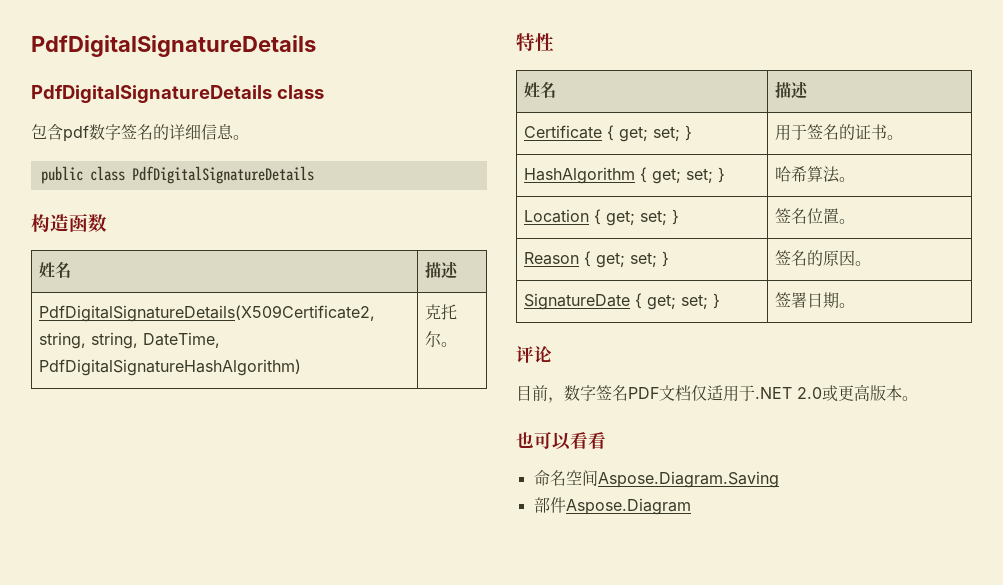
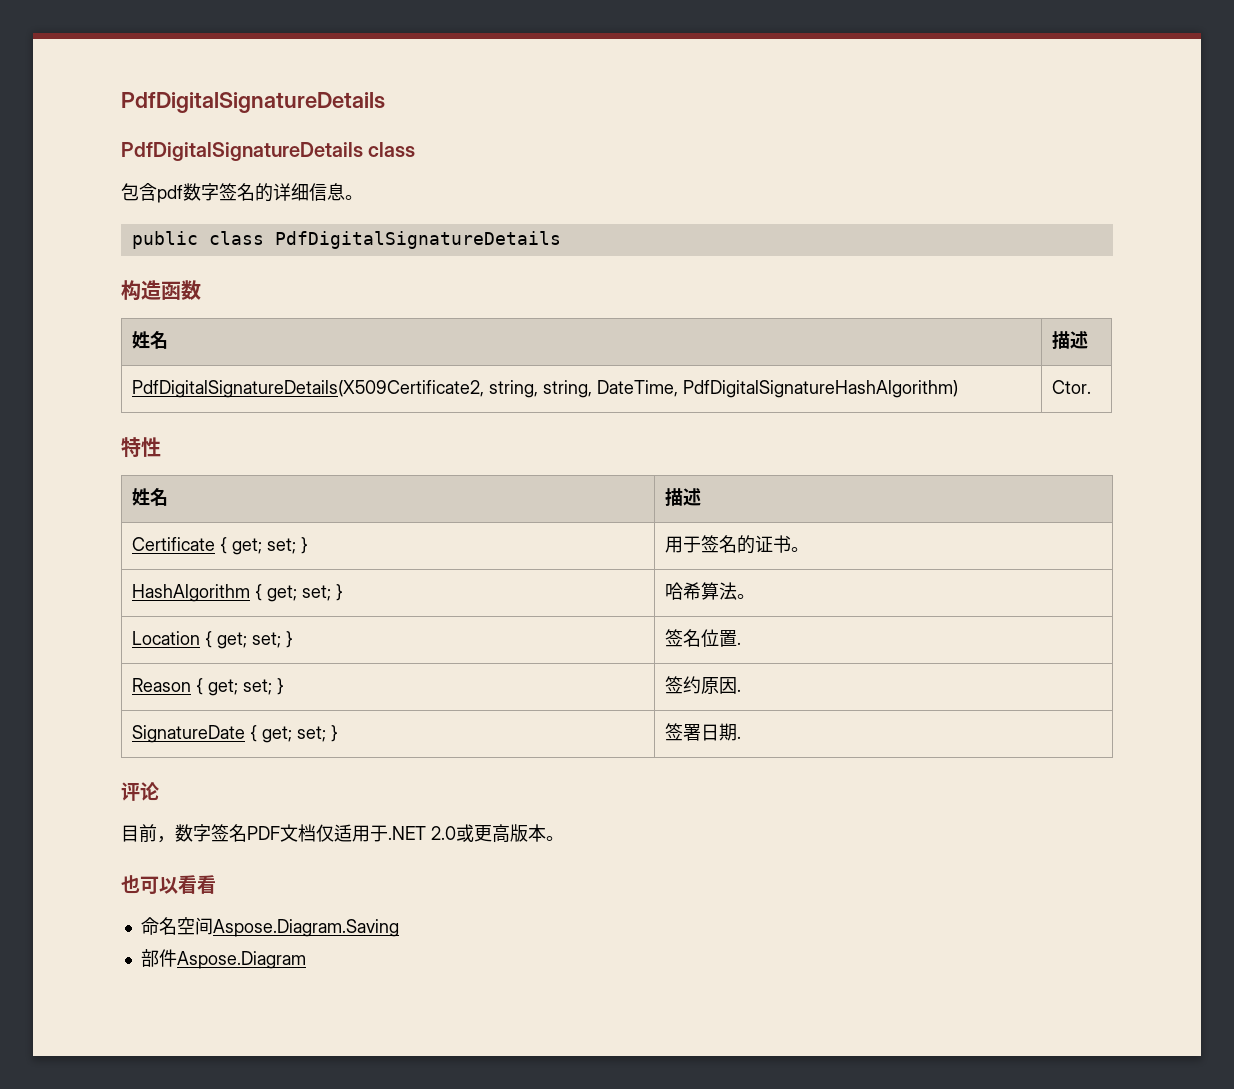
[425,304,458,320] [425,331,458,347] 克托尔。 -> [1052,380,1092,394] Ctor.
[839,219,856,224] 。 -> [737,642,742,645] .
[791,250,872,266] 名的原因。 -> [683,676,742,694] 约原因.
[839,303,856,308] 。 -> [737,736,742,739] .

